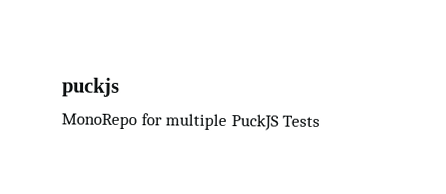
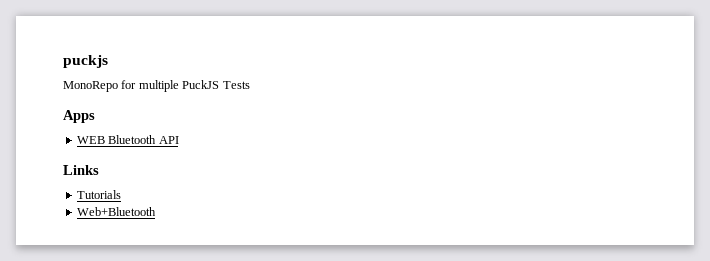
(321, 121) none -> [63,110,95,123] [76,135,179,144] [63,165,99,175] [76,190,121,199] [76,207,156,216] // Apps // WEB Bluetooth API // Links // Tutorials // Web+Bluetooth

